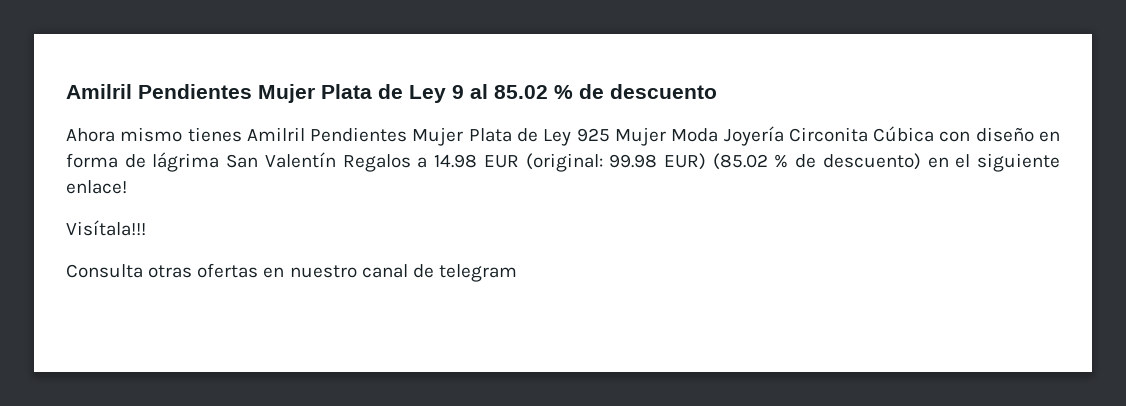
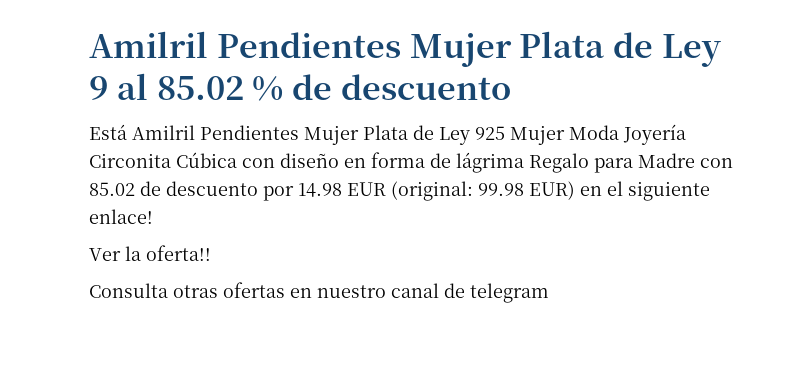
[66,127,242,142] Ahora mismo tienes -> [89,124,127,140] Está
[226,152,428,172] San Valentín Regalos a -> [529,153,733,173] [89,181,294,201] Regalo para Madre con 85.02 de descuento por
[712,153,921,170] (85.02 % de descuento) -> (575, 190) none
[66,220,146,236] Visítala!!! -> [89,245,211,261] Ver la oferta!!

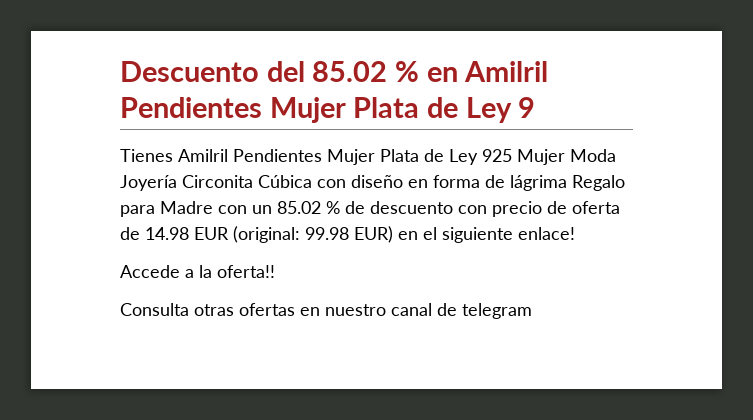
(89, 44) none -> [120,61,458,82] Descuento del 85.02 % en
[116,73,511,101] [89,124,127,140] al 85.02 % de descuento // Está -> [120,149,173,162] // Tienes
[89,181,294,201] 85.02 de descuento por -> [252,201,620,217] [120,227,140,240] un 85.02 % de descuento con precio de oferta de
[89,248,121,261] Ver -> [120,265,194,278] Accede a

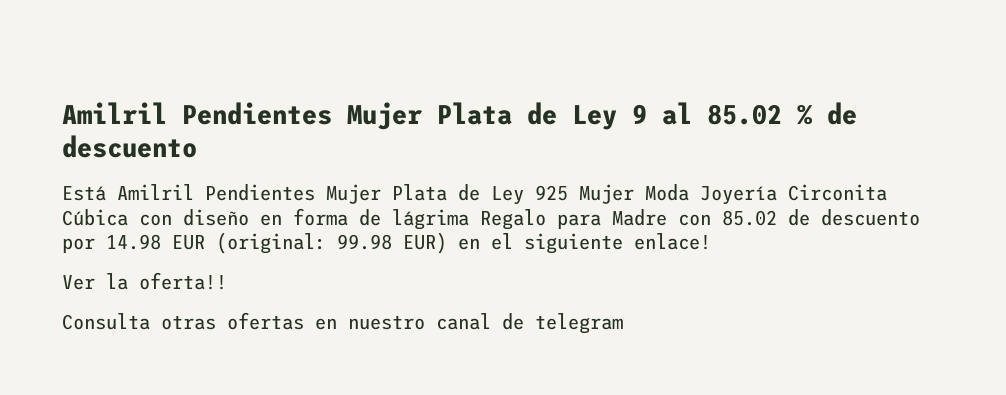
[120,61,458,82] Descuento del 85.02 % en -> (62, 113) none
[120,149,173,162] // Tienes -> [662,102,857,125] [62,135,197,158] [62,186,106,201] al 85.02 % de descuento // Está
[252,201,620,217] [120,227,140,240] un 85.02 % de descuento con precio de oferta de -> [722,209,920,226] [62,238,95,253] 85.02 de descuento por
[120,265,194,278] Accede a -> [62,275,95,290] Ver

